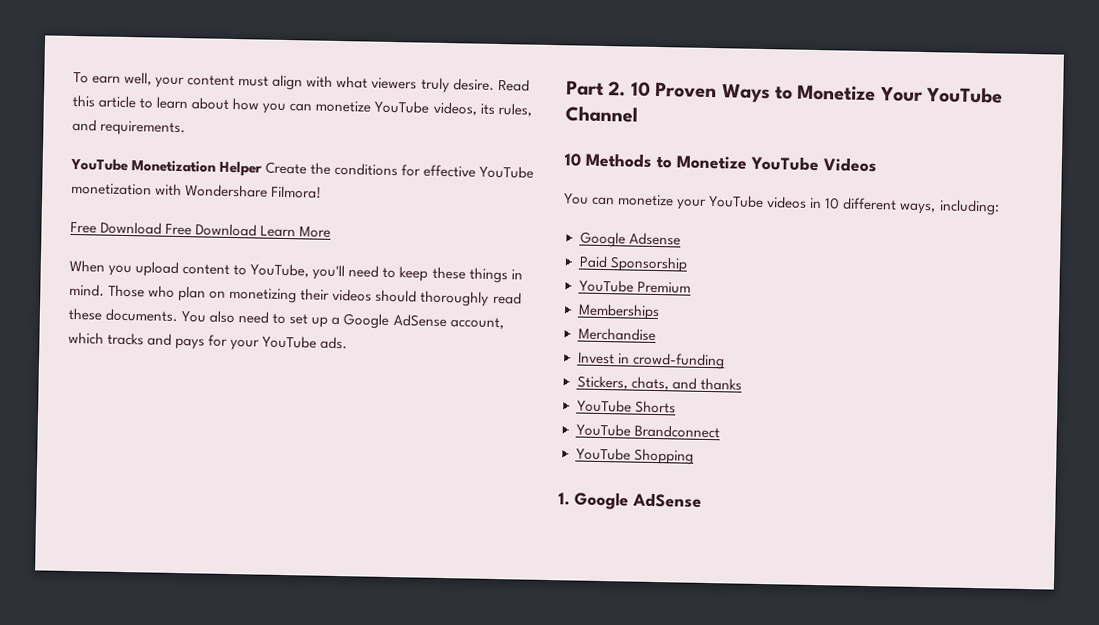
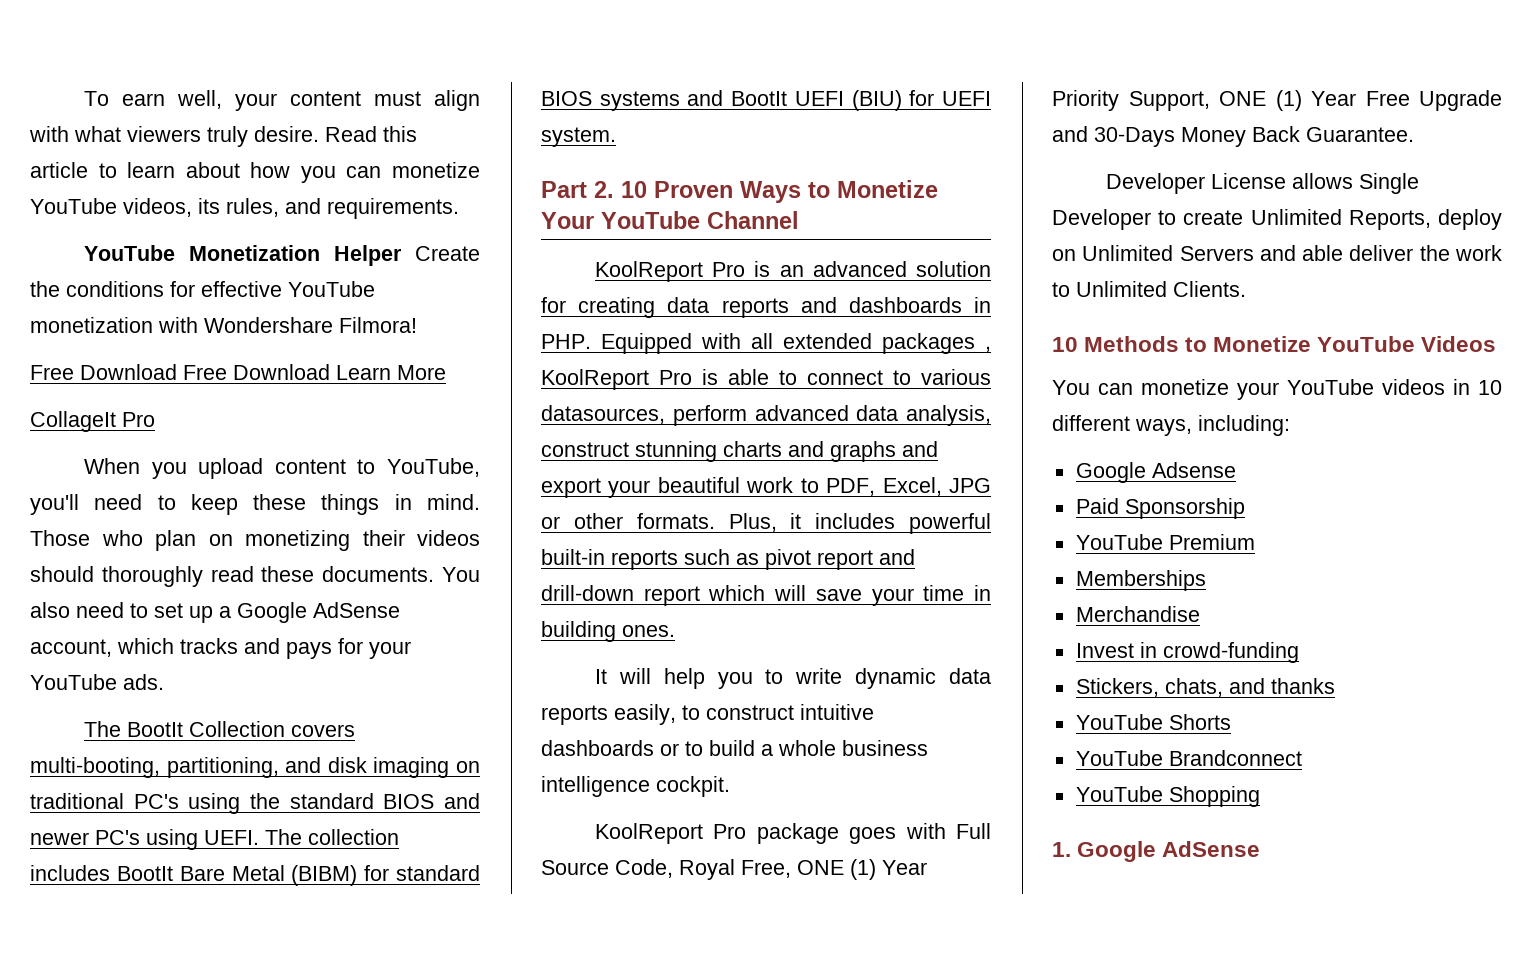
(332, 232) none -> [30,411,155,432] // CollageIt Pro
(349, 343) none -> [83,721,355,737] [30,757,481,778] [30,793,481,814] [30,829,399,850] [30,865,480,886] [541,90,991,111] [541,127,616,147] // The BootIt Collection covers multi-booting, partitioning, and disk imaging on traditional PC's using the standard BIOS and newer PC's using UEFI. The collection includes BootIt Bare Metal (BIBM) for standard BIOS systems and BootIt UEFI (BIU) for UEFI system.
(638, 114) none -> [594,261,991,282] [541,297,991,318] [541,333,991,354] [541,369,991,390] [541,405,991,426] [541,441,938,462] [541,477,991,498] [541,513,991,534] [541,549,915,570] [541,585,991,606] [541,621,675,642] [594,668,991,689] [541,704,874,725] [541,740,928,756] [541,776,730,797] [594,823,991,844] [541,859,927,880] [1052,90,1502,111] [1052,126,1414,147] [1105,173,1419,194] [1052,209,1502,230] [1052,245,1502,261] [1052,281,1246,297] // KoolReport Pro is an advanced solution for creating data reports and dashboards in PHP. Equipped with all extended packages , KoolReport Pro is able to connect to various datasources, perform advanced data analysis, construct stunning charts and graphs and export your beautiful work to PDF, Excel, JPG or other formats. Plus, it includes powerful built-in reports such as pivot report and drill-down report which will save your time in building ones. // It will help you to write dynamic data reports easily, to construct intuitive dashboards or to build a whole business intelligence cockpit. // KoolReport Pro package goes with Full Source Code, Royal Free, ONE (1) Year Priority Support, ONE (1) Year Free Upgrade and 30-Days Money Back Guarantee. // Developer License allows Single Developer to create Unlimited Reports, deploy on Unlimited Servers and able deliver the work to Unlimited Clients.

